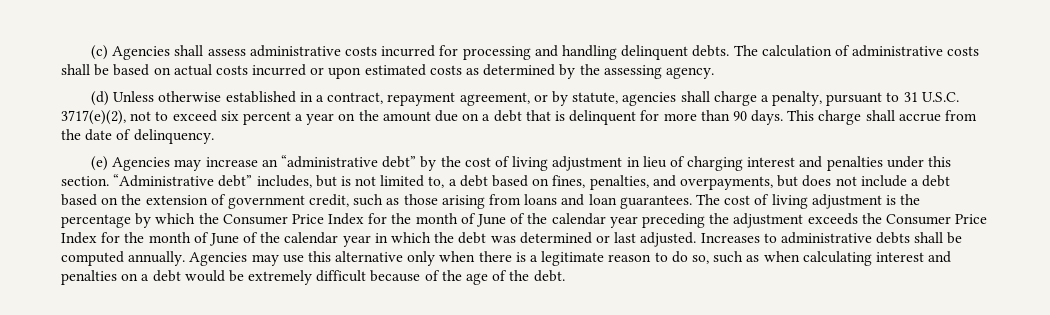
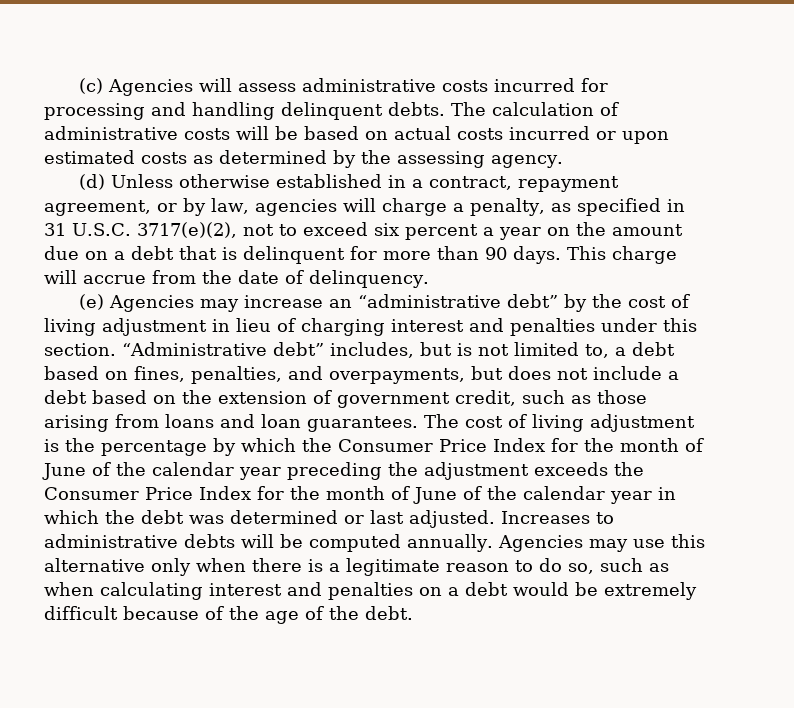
[174,45,204,56] shall -> [199,78,233,92] will
[61,64,90,75] shall -> [236,126,269,140] will
[572,91,900,106] statute, agencies shall charge a penalty, pursuant to -> [211,198,685,216] law, agencies will charge a penalty, as specified in
[865,110,895,121] shall -> [44,270,77,284] will
[914,232,944,243] shall -> [241,534,274,548] will

